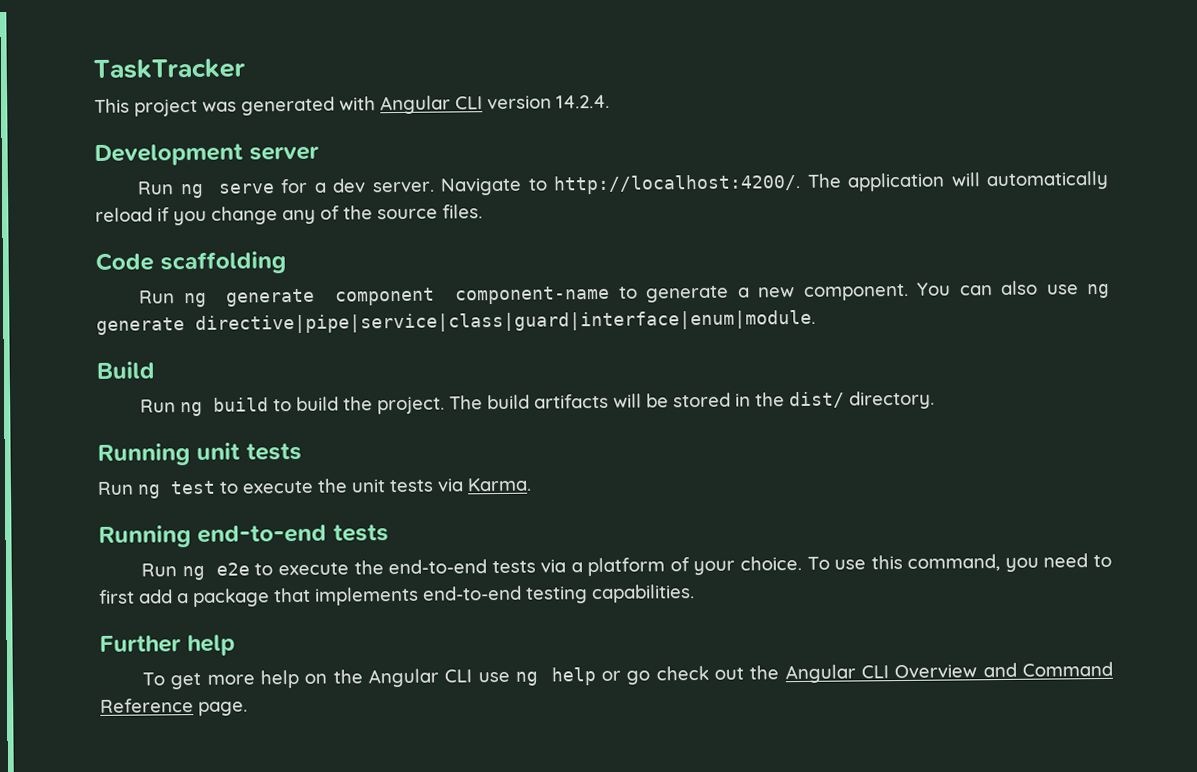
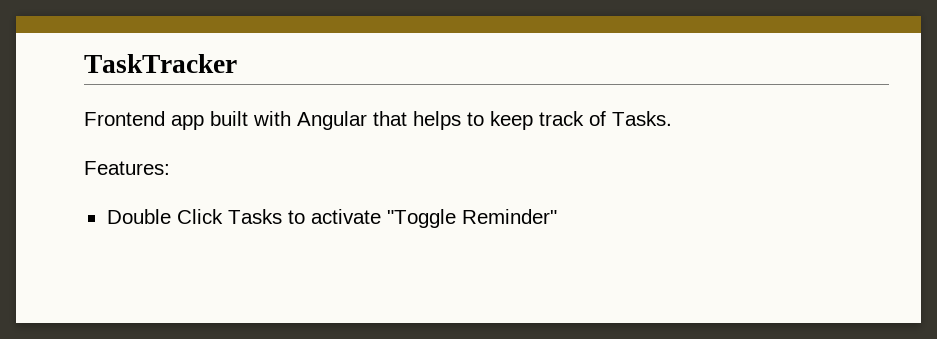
[94,94,610,117] [94,143,319,167] [137,170,1109,199] [95,204,483,226] [95,251,286,275] [139,280,1111,308] [96,309,816,335] [96,361,155,379] [140,390,936,417] [97,442,302,466] [97,477,532,499] [98,524,389,548] [141,553,1113,581] [99,584,695,608] [99,634,235,657] [142,661,1114,690] [100,698,248,716] This project was generated with Angular CLI version 14.2.4. // Development server // Run ng serve for a dev server. Navigate to http://localhost:4200/. The application will automatically reload if you change any of the source files. // Code scaffolding // Run ng generate component component-name to generate a new component. You can also use ng generate directive|pipe|service|class|guard|interface|enum|module. // Build // Run ng build to build the project. The build artifacts will be stored in the dist/ directory. // Running unit tests // Run ng test to execute the unit tests via Karma. // Running end-to-end tests // Run ng e2e to execute the end-to-end tests via a platform of your choice. To use this command, you need to first add a package that implements end-to-end testing capabilities. // Further help // To get more help on the Angular CLI use ng help or go check out the Angular CLI Overview and Command Reference page. -> [84,111,672,130] [84,161,170,175] [106,209,557,228] Frontend app built with Angular that helps to keep track of Tasks. // Features: // Double Click Tasks to activate "Toggle Reminder"

